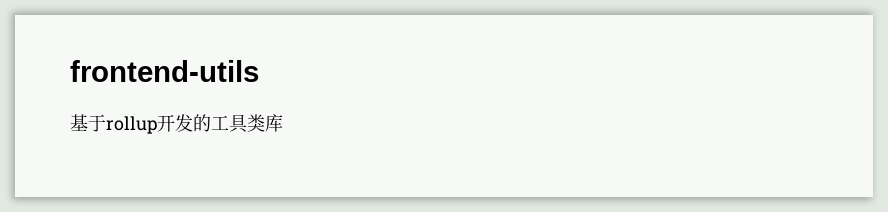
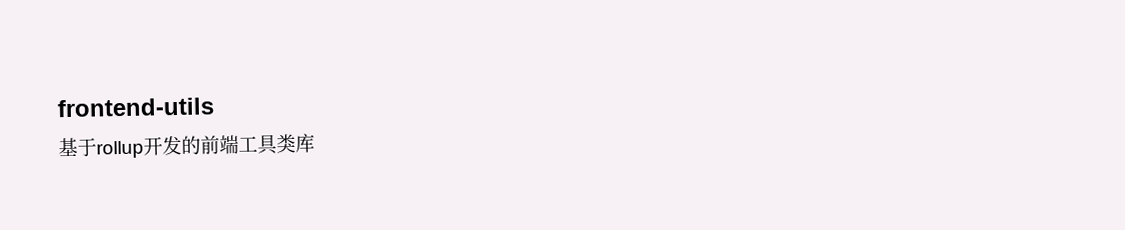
(211, 123) none -> [200,134,239,155] 前端

